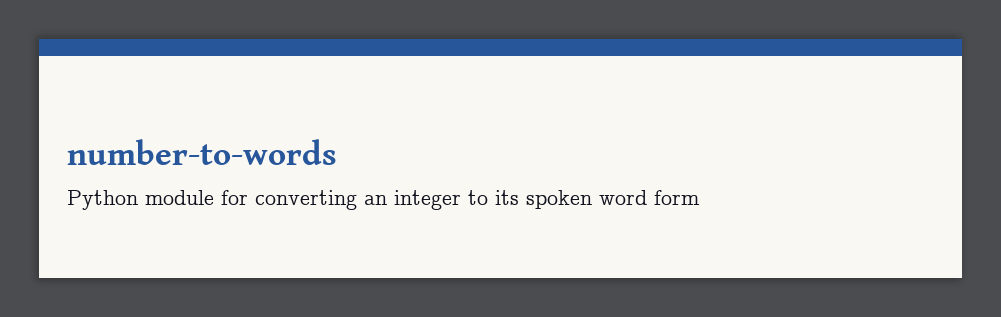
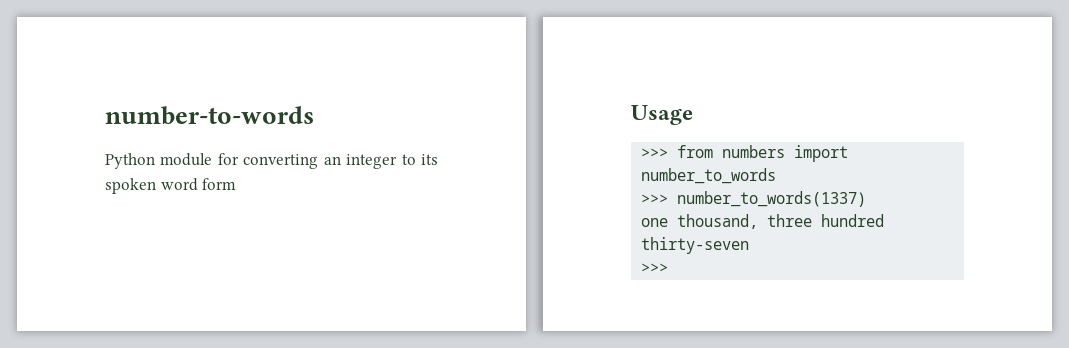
(700, 197) none -> [631,105,693,125] [641,145,849,162] [641,168,777,184] [641,191,867,207] [641,214,885,229] [641,237,750,254] [641,263,669,273] // Usage // >>> from numbers import number_to_words // >>> number_to_words(1337) // one thousand, three hundred thirty-seven // >>>

